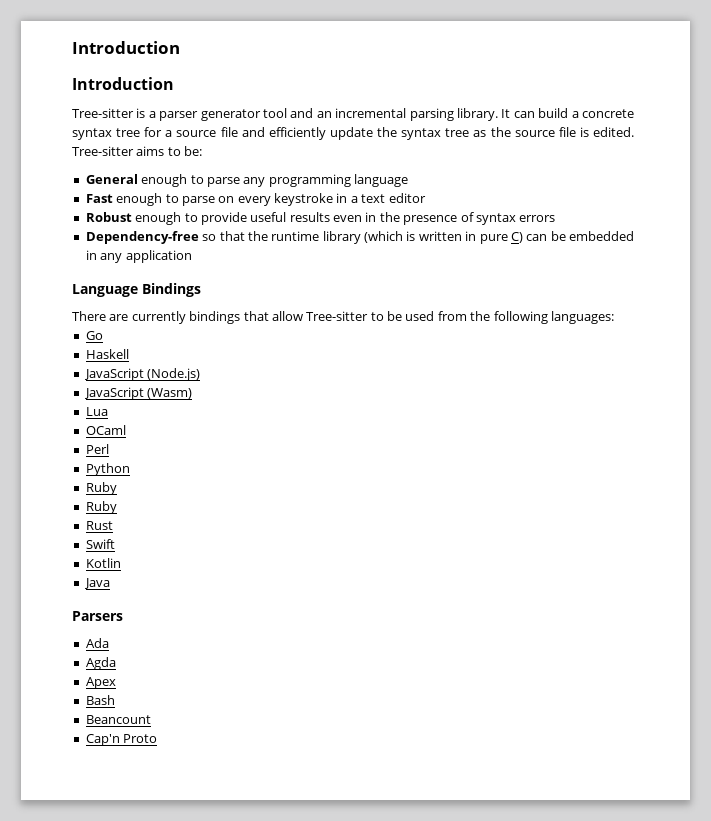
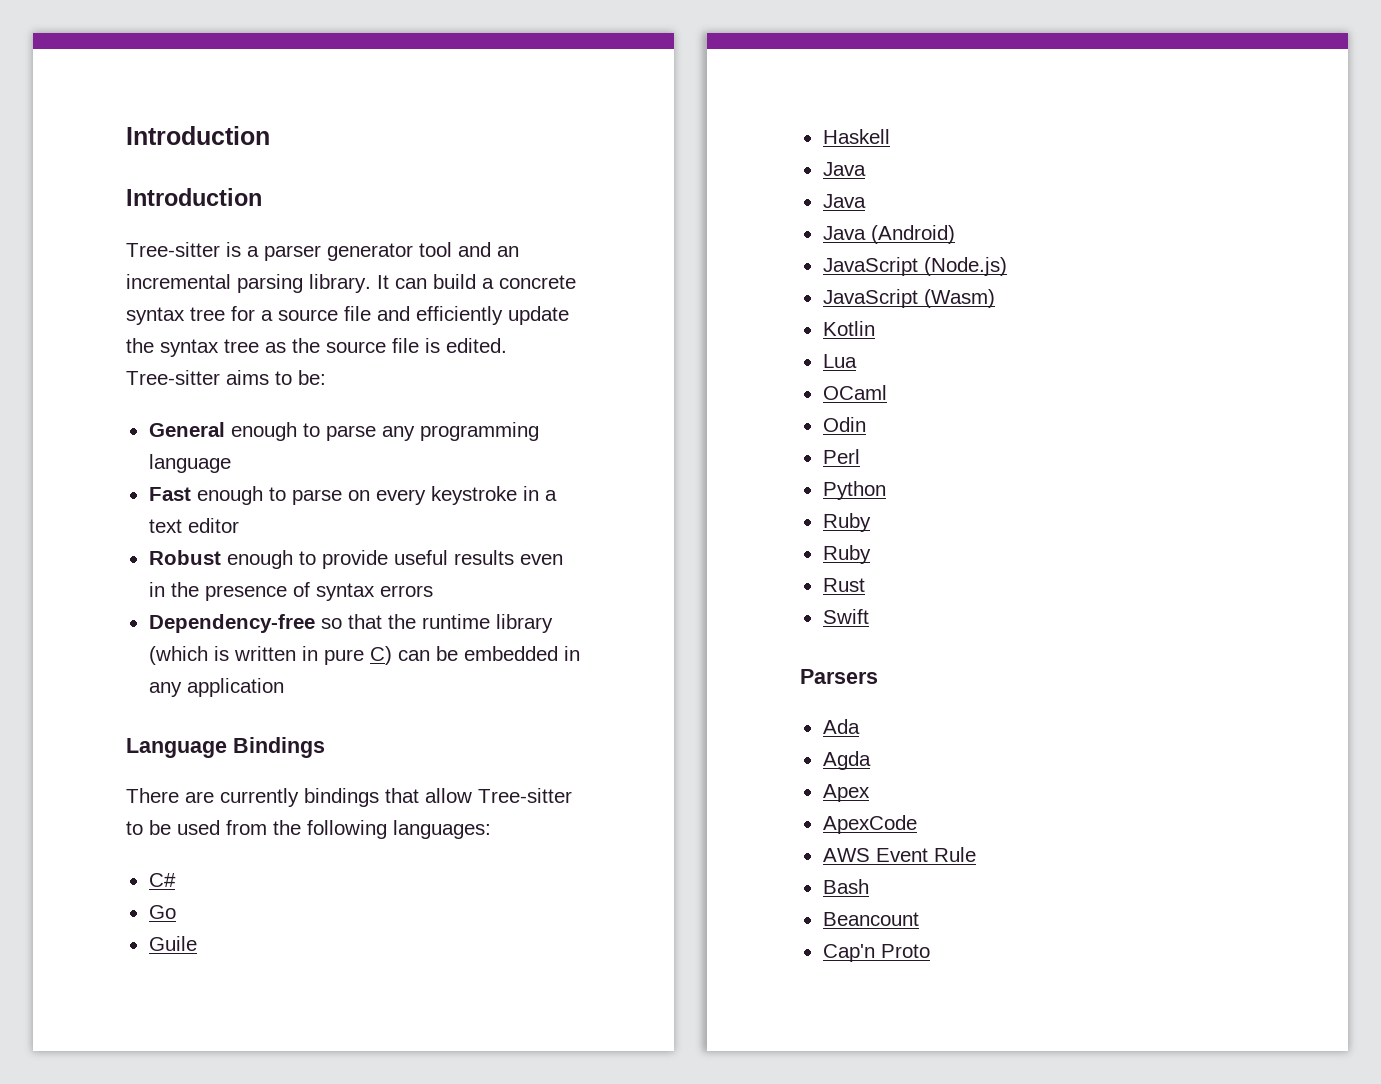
(614, 317) none -> [148,873,176,887] // C#
(103, 335) none -> [148,936,197,951] // Guile
(129, 354) none -> [822,162,866,176] [822,194,866,208] [822,225,955,244] // Java // Java // Java (Android)
(193, 393) none -> [822,321,875,336] // Kotlin
(126, 430) none -> [822,417,866,432] // Odin
[85,558,121,568] [83,578,110,589] // Kotlin // Java -> (869, 616) none
(116, 683) none -> [822,815,917,834] [822,847,976,862] // ApexCode // AWS Event Rule

